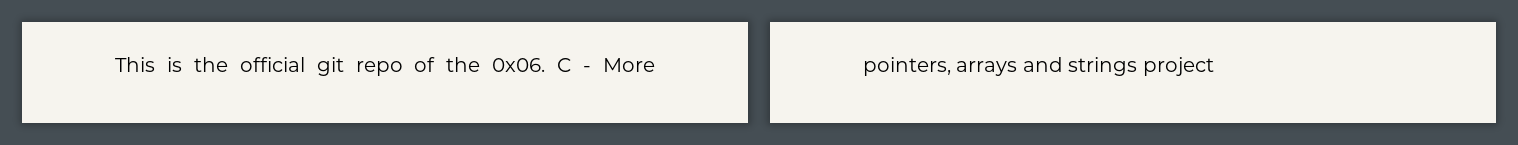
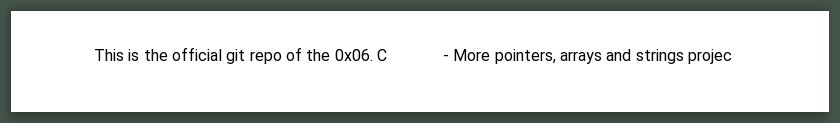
[1142,57,1214,76] project -> [687,49,732,64] projec

